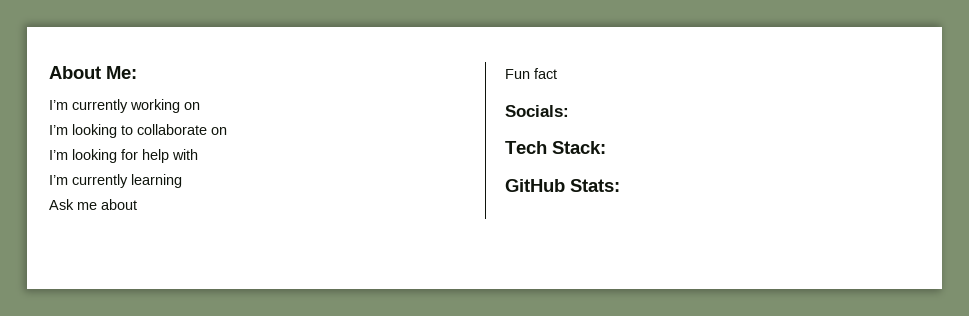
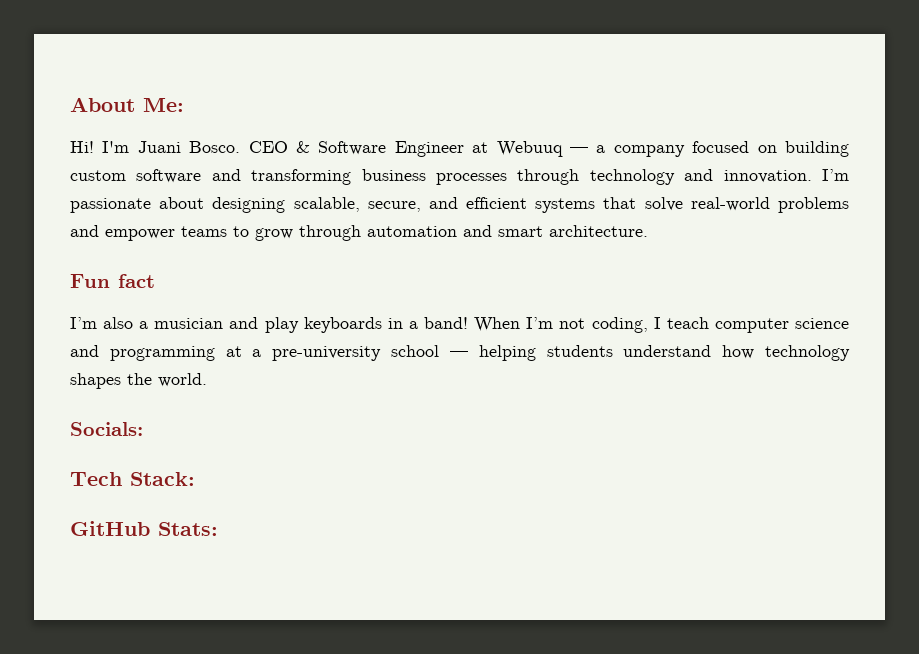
[49,99,200,113] [49,124,227,138] [49,149,198,163] [49,174,182,188] [49,199,137,210] [505,68,557,79] I’m currently working on // I’m looking to collaborate on // I’m looking for help with // I’m currently learning // Ask me about // Fun fact -> [70,141,849,157] [70,169,849,185] [70,197,849,213] [70,225,648,241] [70,274,155,288] [70,317,850,333] [70,345,851,361] [70,373,207,389] Hi! I'm Juani Bosco. CEO & Software Engineer at Webuuq — a company focused on building custom software and transforming business processes through technology and innovation. I’m passionate about designing scalable, secure, and efficient systems that solve real-world problems and empower teams to grow through automation and smart architecture. // Fun fact // I’m also a musician and play keyboards in a band! When I’m not coding, I teach computer science and programming at a pre-university school — helping students understand how technology shapes the world.

